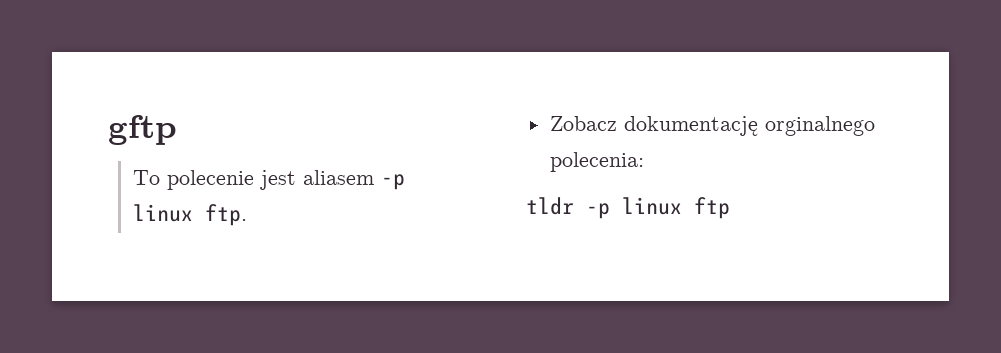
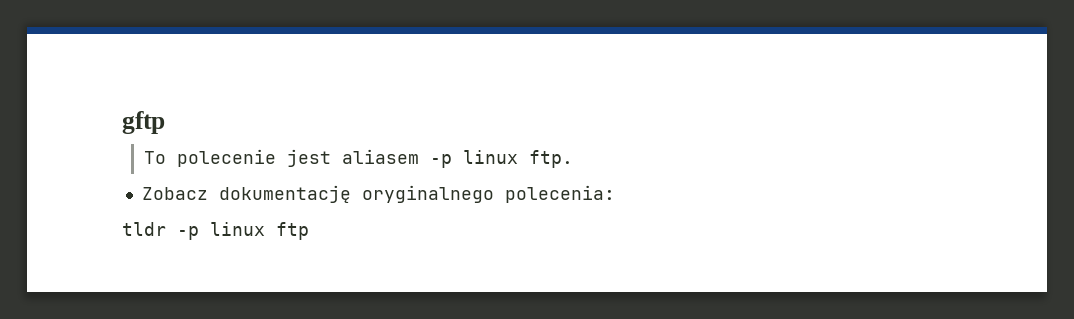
[764,116,875,136] orginalnego -> [361,185,494,203] oryginalnego

